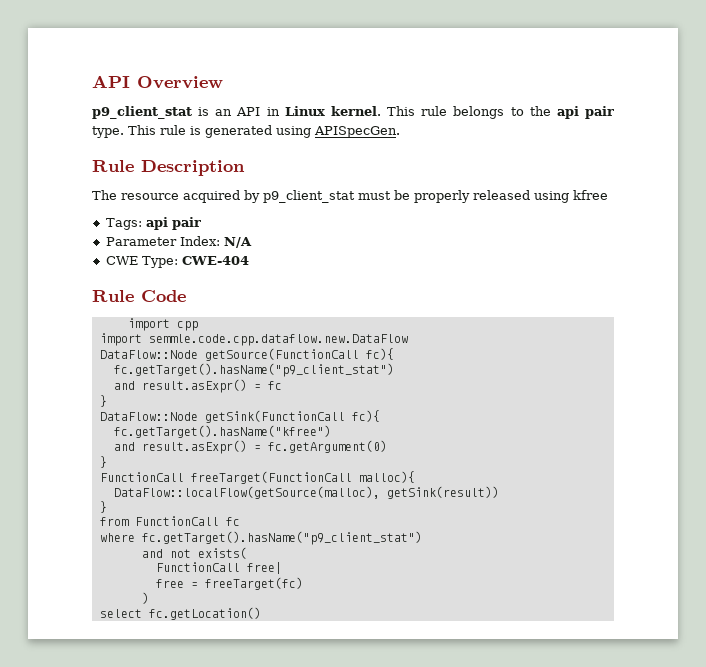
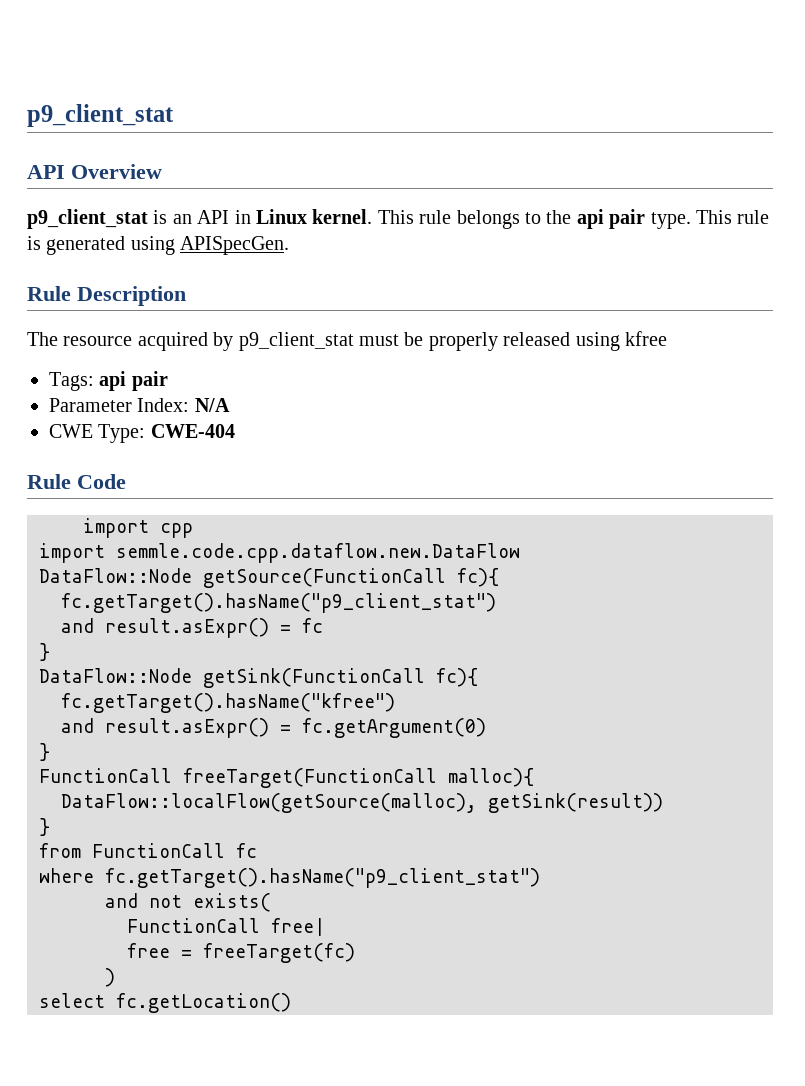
(92, 81) none -> [27,104,174,127] p9_client_stat //

